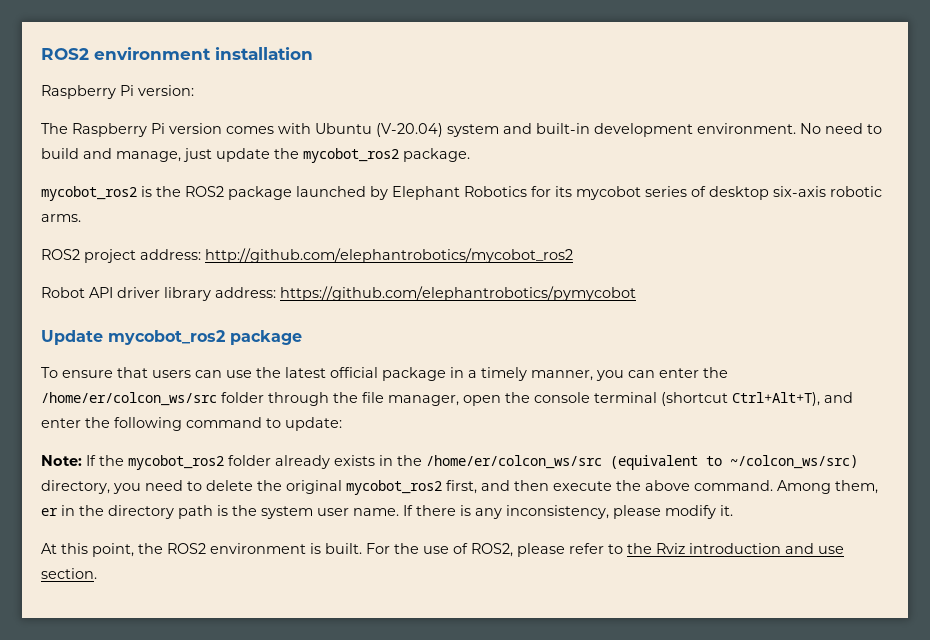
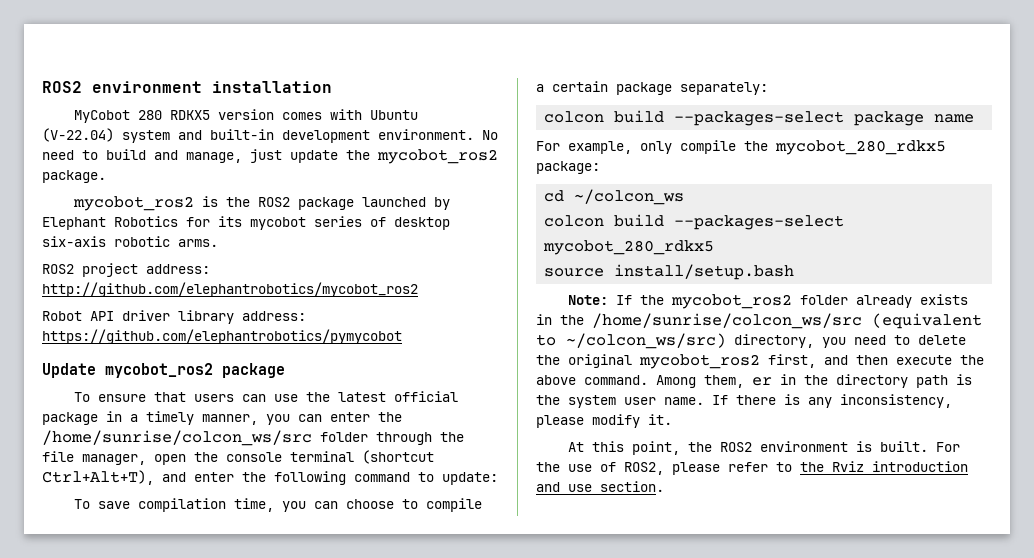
[41,85,194,99] [41,123,165,137] Raspberry Pi version: // The Raspberry Pi -> [74,110,211,123] MyCobot 280 RDKX5
[376,123,443,137] (V-20.04) -> [42,128,114,142] (V-22.04)
[41,392,217,406] /home/er/colcon_ws/src -> [42,430,312,446] /home/sunrise/colcon_ws/src
(342, 424) none -> [74,498,483,512] [536,81,768,95] [544,110,975,126] [536,140,946,155] [536,161,600,174] [544,189,685,205] [544,214,845,230] [543,240,715,255] [544,264,795,280] // To save compilation time, you can choose to compile a certain package separately: // colcon build --packages-select package name // For example, only compile the mycobot_280_rdkx5 package: // cd ~/colcon_ws // colcon build --packages-select mycobot_280_rdkx5 // source install/setup.bash
[426,455,602,469] /home/er/colcon_ws/src -> [592,313,862,329] /home/sunrise/colcon_ws/src

